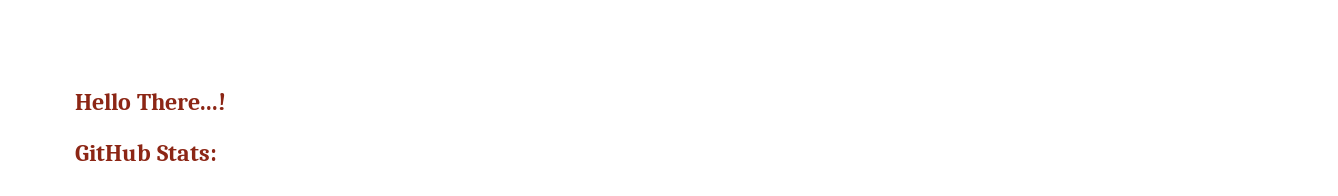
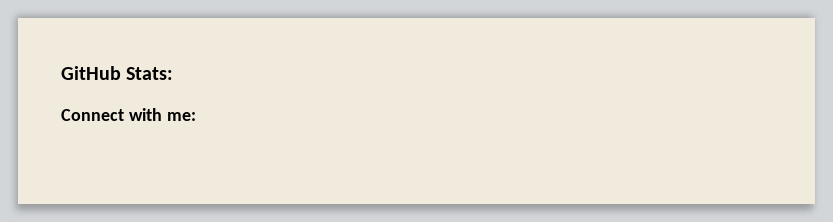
[75,93,227,110] Hello There...! // -> (61, 73) none
(218, 153) none -> [61,108,196,121] // Connect with me:

